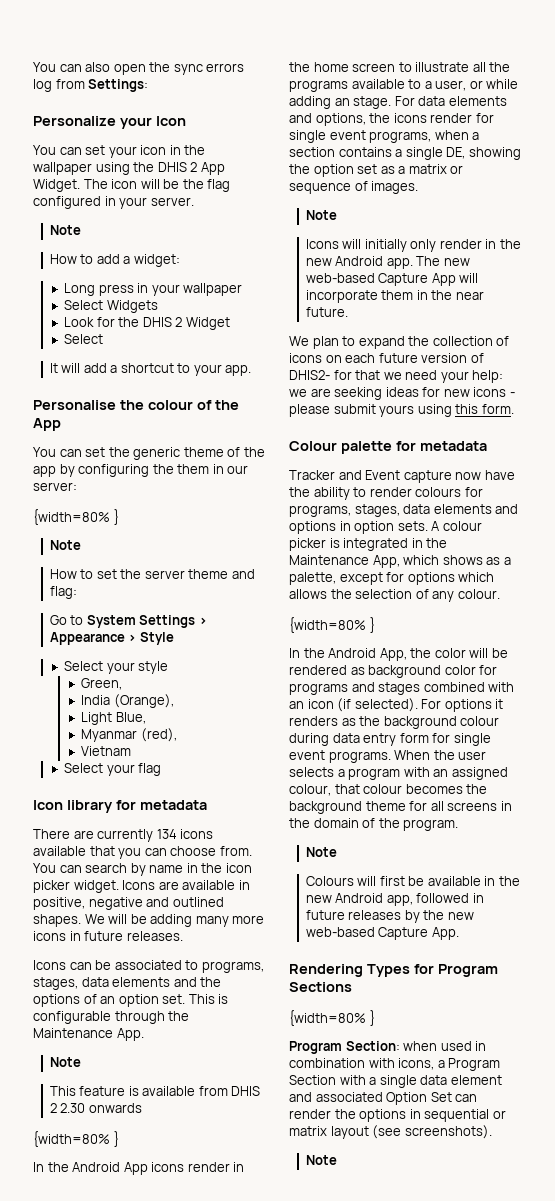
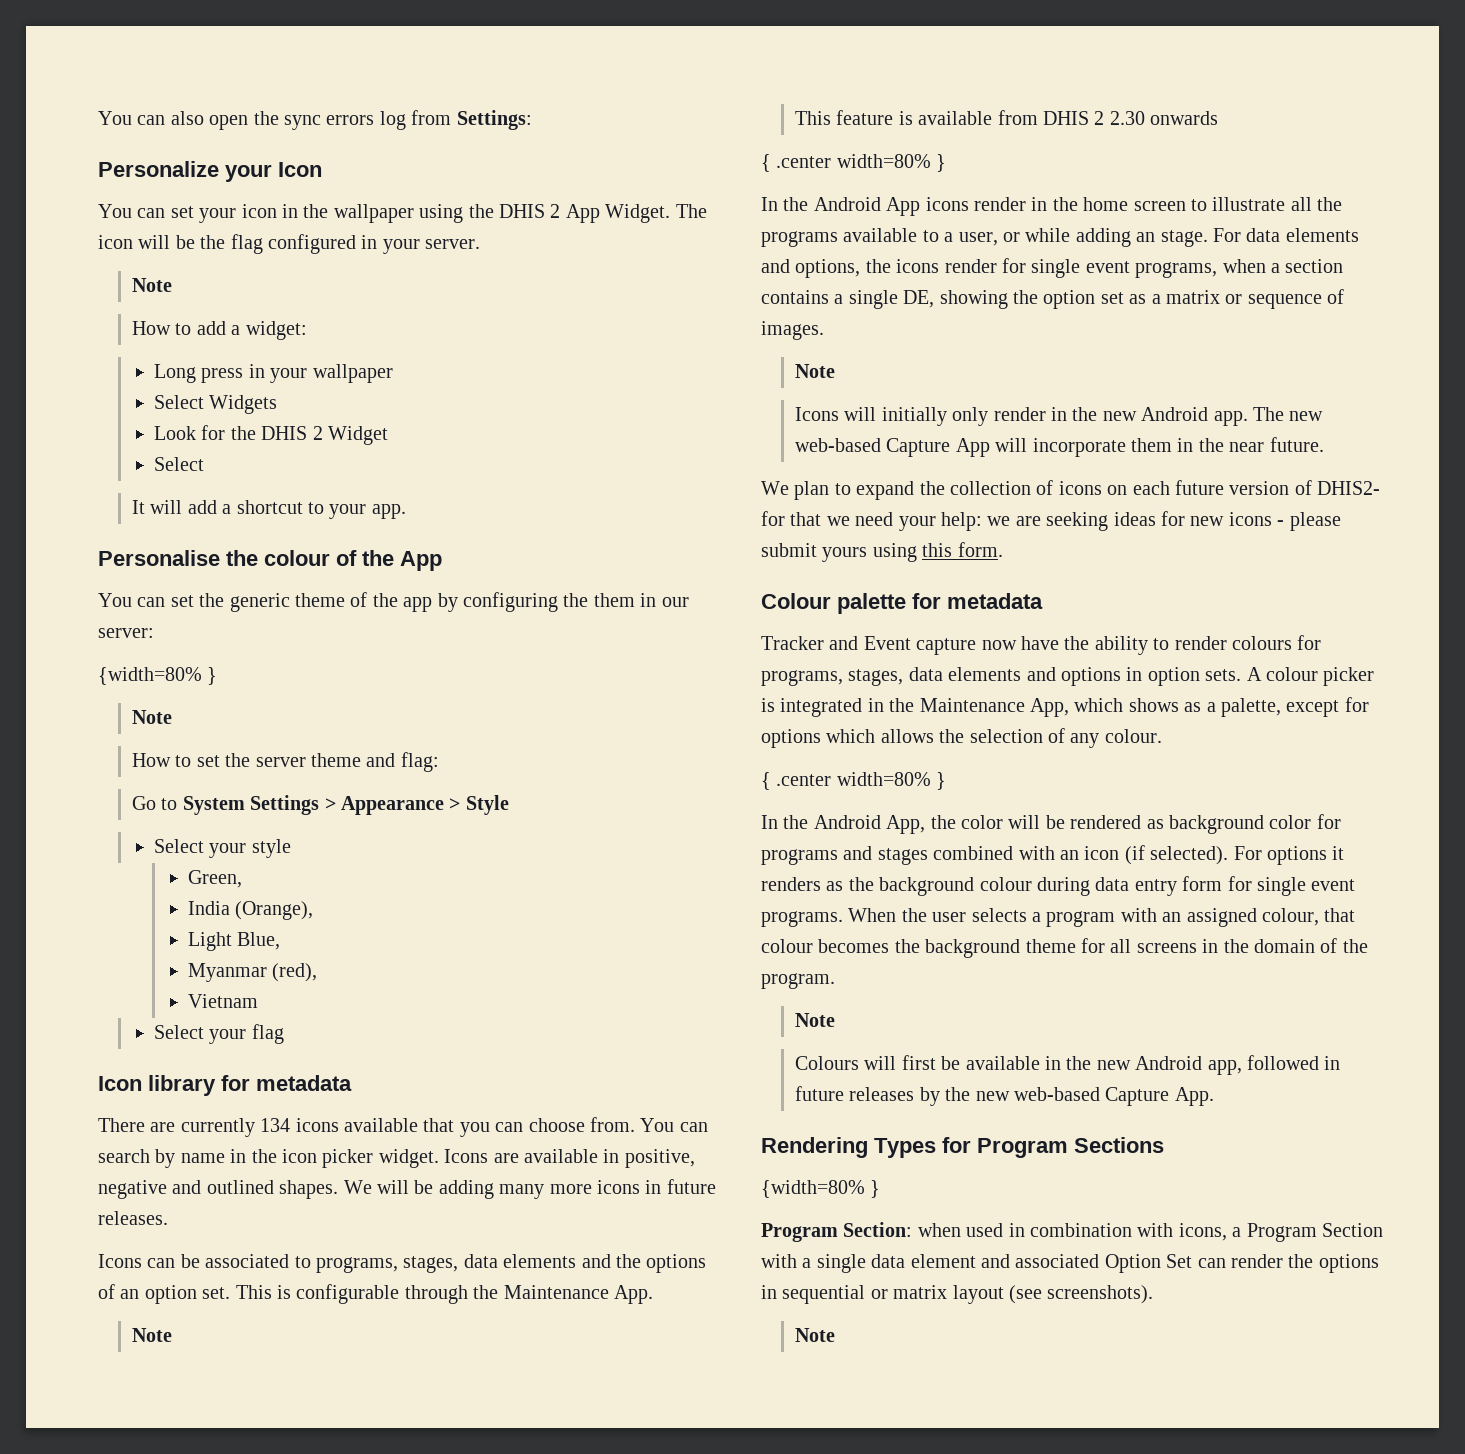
[33,1131,110,1147] {width=80% -> [761,154,931,172] { .center width=80%
[289,617,366,633] {width=80% -> [761,772,931,790] { .center width=80%

